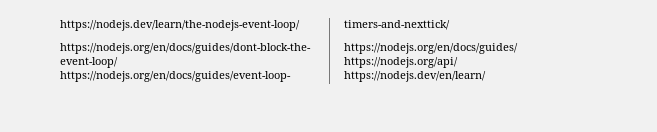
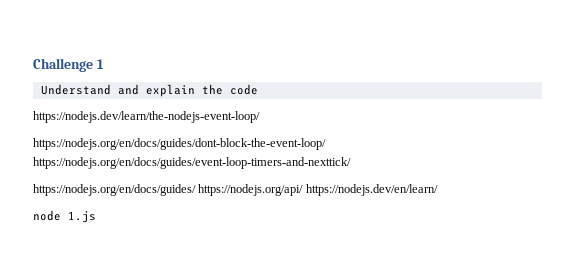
(60, 25) none -> [33,58,104,72] [40,84,258,97] Challenge 1 // Understand and explain the code //
(486, 76) none -> [33,210,96,223] // node 1.js

